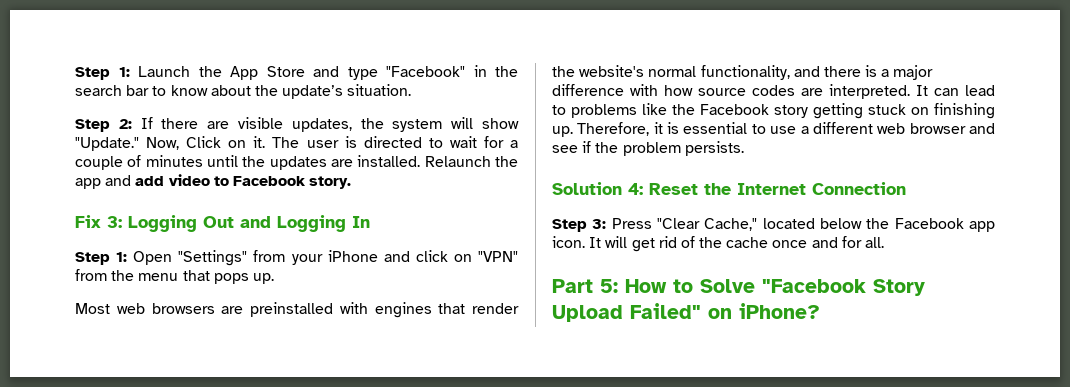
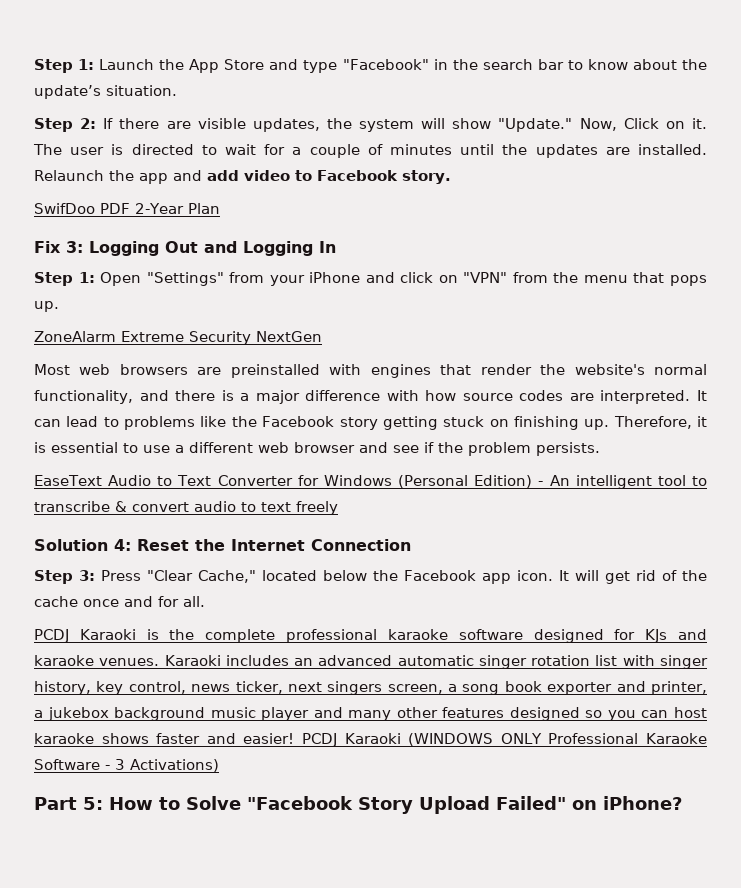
(352, 182) none -> [34,203,220,214] // SwifDoo PDF 2-Year Plan
(274, 278) none -> [34,331,322,345] // ZoneAlarm Extreme Security NextGen
(744, 148) none -> [34,475,707,489] [34,501,338,515] // EaseText Audio to Text Converter for Windows (Personal Edition) - An intelligent tool to transcribe & convert audio to text freely
(885, 242) none -> [34,629,708,643] [34,655,708,669] [34,681,707,695] [34,707,708,721] [34,733,707,747] [34,759,219,772] // PCDJ Karaoki is the complete professional karaoke software designed for KJs and karaoke venues. Karaoki includes an advanced automatic singer rotation list with singer history, key control, news ticker, next singers screen, a song book exporter and printer, a jukebox background music player and many other features designed so you can host karaoke shows faster and easier! PCDJ Karaoki (WINDOWS ONLY Professional Karaoke Software - 3 Activations)

